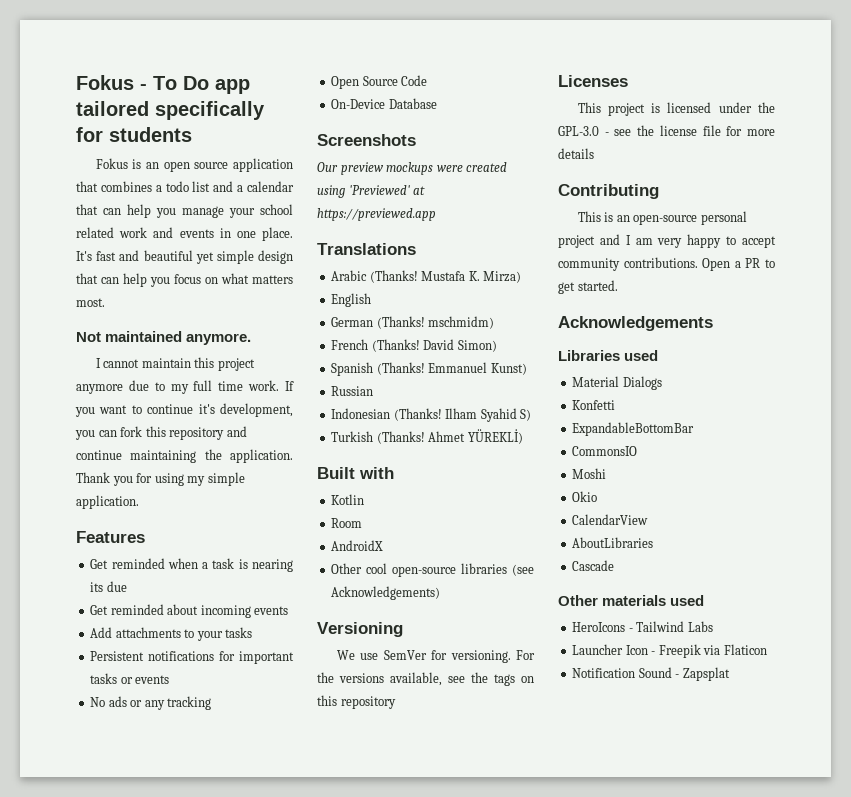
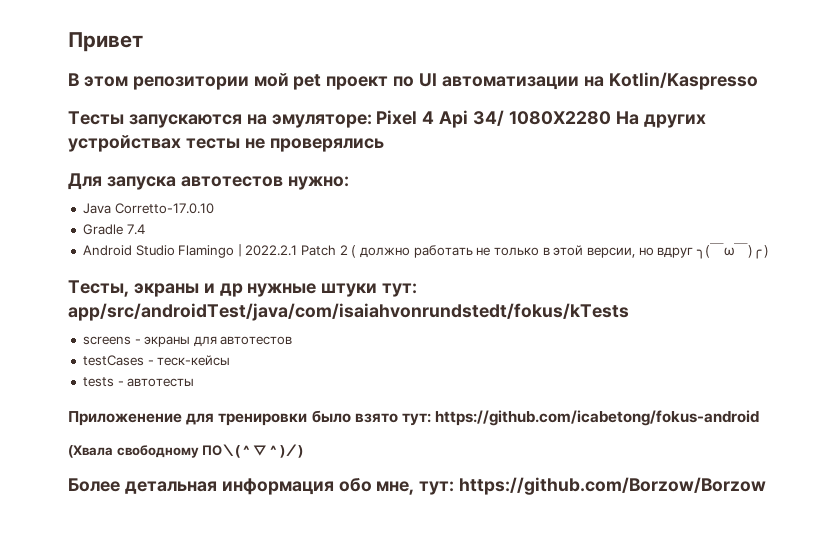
[76,75,250,94] [76,101,265,120] [76,127,192,142] [95,158,293,172] [76,181,294,192] [76,204,293,218] [76,227,293,241] [76,250,293,264] [76,273,293,287] [76,298,105,307] [76,331,252,345] [95,357,255,371] [76,380,294,394] [75,403,293,417] [75,426,247,440] [76,449,293,463] [76,472,245,486] [76,495,139,509] [76,531,145,543] [90,558,293,572] [90,581,127,592] [90,604,289,618] [90,627,253,641] [90,651,294,664] [90,673,170,684] [90,696,212,710] [331,75,428,89] [331,98,437,109] [317,134,416,146] [317,162,508,175] [317,185,426,198] [317,208,436,221] [317,243,416,255] [331,270,522,283] [331,293,372,307] [331,316,495,329] [331,339,497,352] [331,362,527,376] [331,386,374,396] [331,408,532,422] [331,429,523,444] [317,467,394,479] [331,494,365,505] [331,518,363,528] [331,540,384,551] [331,563,534,577] [331,586,441,600] [317,622,403,637] [336,650,535,663] [317,672,534,686] [317,695,396,709] [558,75,628,87] [577,102,775,116] [558,125,775,136] [558,148,594,159] [558,184,659,199] [577,211,747,225] [558,234,776,248] [558,257,775,271] [558,280,618,294] [558,316,713,331] [558,350,659,361] [572,376,662,390] [572,400,616,410] [572,422,695,436] [572,446,638,456] [572,468,607,479] [572,491,598,502] [572,514,649,525] [572,537,654,548] [572,560,615,571] [558,595,705,606] [572,621,713,632] [572,644,767,658] [572,667,730,681] Fokus - To Do app tailored specifically for students // Fokus is an open source application that combines a todo list and a calendar that can help you manage your school related work and events in one place. It's fast and beautiful yet simple design that can help you focus on what matters most. // Not maintained anymore. // I cannot maintain this project anymore due to my full time work. If you want to continue it's development, you can fork this repository and continue maintaining the application. Thank you for using my simple application. // Features // Get reminded when a task is nearing its due // Get reminded about incoming events // Add attachments to your tasks // Persistent notifications for important tasks or events // No ads or any tracking // Open Source Code // On-Device Database // Screenshots // Our preview mockups were created using 'Previewed' at https://previewed.app // Translations // Arabic (Thanks! Mustafa K. Mirza) // English // German (Thanks! mschmidm) // French (Thanks! David Simon) // Spanish (Thanks! Emmanuel Kunst) // Russian // Indonesian (Thanks! Ilham Syahid S) // Turkish (Thanks! Ahmet YÜREKLİ) // Built with // Kotlin // Room // AndroidX // Other cool open-source libraries (see Acknowledgements) // Versioning // We use SemVer for versioning. For the versions available, see the tags on this repository // Licenses // This project is licensed under the GPL-3.0 - see the license file for more details // Contributing // This is an open-source personal project and I am very happy to accept community contributions. Open a PR to get started. // Acknowledgements // Libraries used // Material Dialogs // Konfetti // ExpandableBottomBar // CommonsIO // Moshi // Okio // CalendarView // AboutLibraries // Cascade // Other materials used // HeroIcons - Tailwind Labs // Launcher Icon - Freepik via Flaticon // Notification Sound - Zapsplat -> [68,32,143,52] [68,72,758,90] [68,110,706,128] [68,135,384,152] [68,173,349,190] [82,203,214,214] [82,224,145,235] [82,243,770,259] [68,280,418,297] [68,303,629,321] [82,336,293,347] [82,355,231,366] [82,377,195,387] [68,410,760,426] [68,444,304,458] [68,477,767,495] Привет // В этом репозитории мой pet проект по UI автоматизации на Kotlin/Kaspresso // Тесты запускаются на эмуляторе: Pixel 4 Api 34/ 1080X2280 На других устройствах тесты не проверялись // Для запуска автотестов нужно: // Java Corretto-17.0.10 // Gradle 7.4 // Android Studio Flamingo | 2022.2.1 Patch 2 ( должно работать не только в этой версии, но вдруг ╮(￣ω￣)╭ ) // Тесты, экраны и др нужные штуки тут: app/src/androidTest/java/com/isaiahvonrundstedt/fokus/kTests // screens - экраны для автотестов // testCases - теск-кейсы // tests - автотесты // Приложенение для тренировки было взято тут: https://github.com/icabetong/fokus-android // (Хвала свободному ПО＼(＾▽＾)／) // Более детальная информация обо мне, тут: https://github.com/Borzow/Borzow

